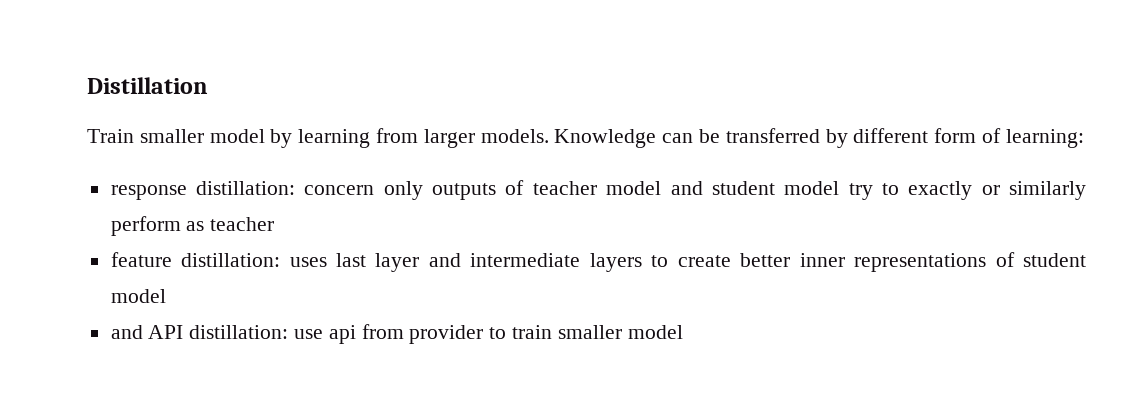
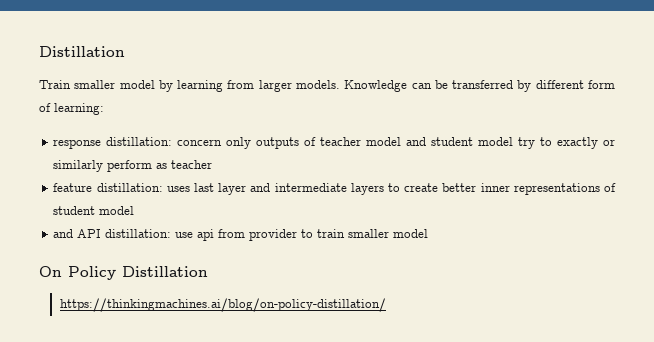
(683, 332) none -> [39,266,208,280] [59,298,386,312] // On Policy Distillation // https://thinkingmachines.ai/blog/on-policy-distillation/

